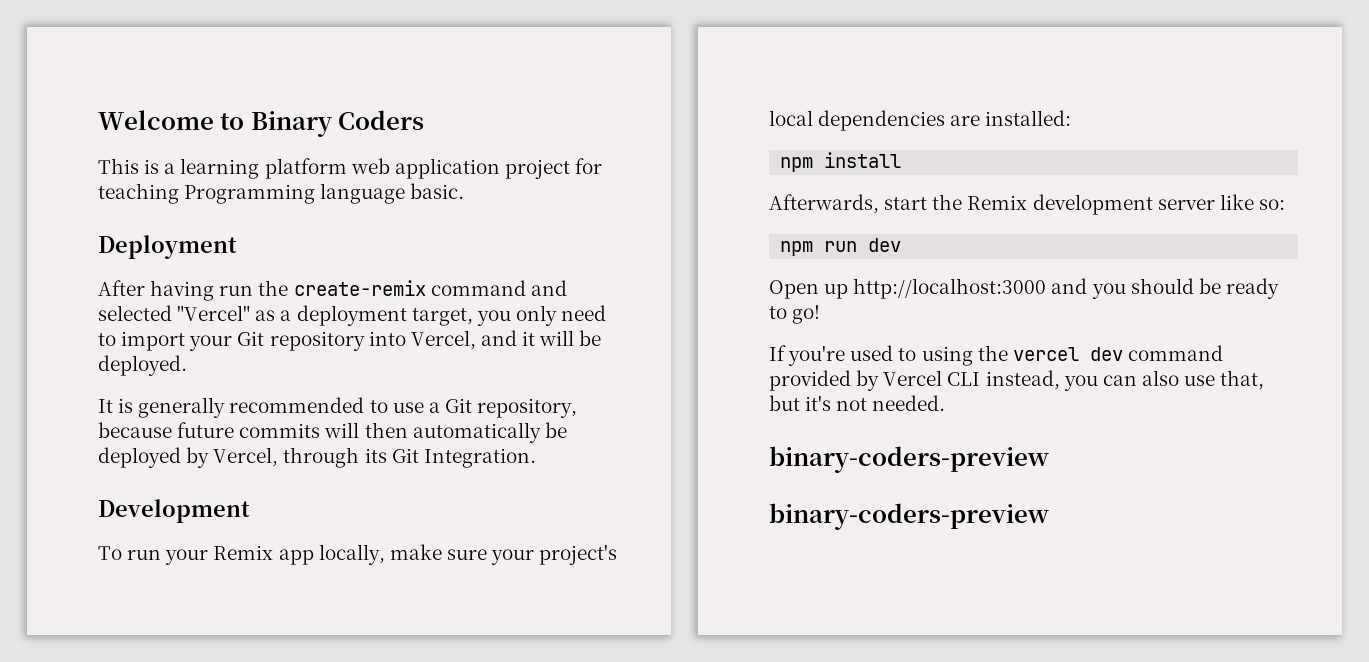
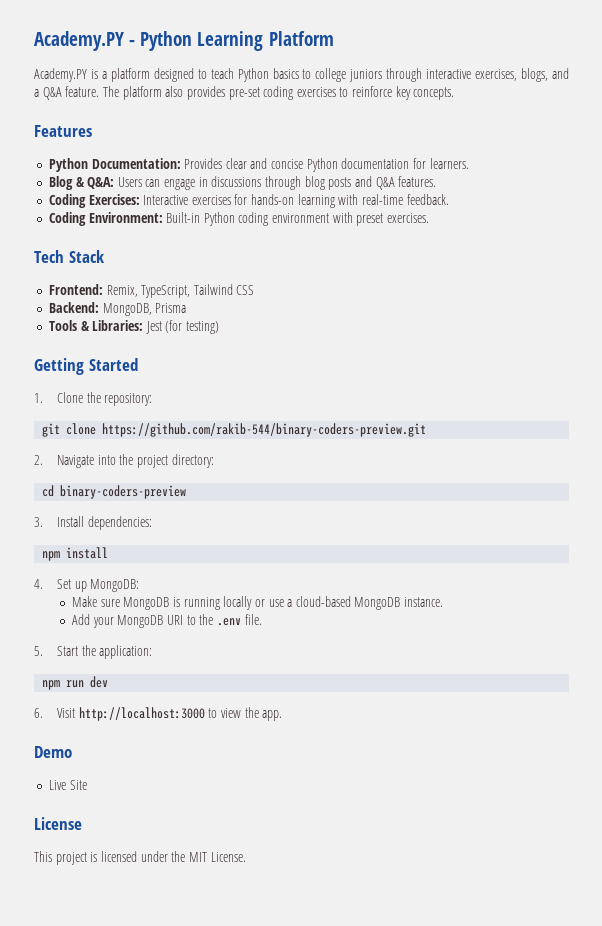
[98,110,425,137] [98,158,603,179] [98,183,465,204] [98,235,237,259] [98,280,567,301] [98,305,607,326] [98,330,602,351] [98,355,187,376] [98,397,578,418] [98,422,567,443] [98,447,536,468] [98,499,250,523] [98,544,618,565] [769,110,1072,131] [780,152,902,172] [769,194,1285,215] [780,238,902,256] [769,278,1279,299] [769,305,821,324] [769,345,1223,366] [769,370,1265,391] [769,395,946,411] [769,446,1049,473] [769,503,1049,530] Welcome to Binary Coders // This is a learning platform web application project for teaching Programming language basic. // Deployment // After having run the create-remix command and selected "Vercel" as a deployment target, you only need to import your Git repository into Vercel, and it will be deployed. // It is generally recommended to use a Git repository, because future commits will then automatically be deployed by Vercel, through its Git Integration. // Development // To run your Remix app locally, make sure your project's local dependencies are installed: // npm install // Afterwards, start the Remix development server like so: // npm run dev // Open up http://localhost:3000 and you should be ready to go! // If you're used to using the vercel dev command provided by Vercel CLI instead, you can also use that, but it's not needed. // binary-coders-preview // binary-coders-preview -> [34,31,334,51] [34,68,569,82] [34,86,455,100] [34,125,92,137] [48,158,469,172] [48,176,437,190] [48,194,449,208] [48,212,430,226] [34,250,104,263] [48,284,255,298] [48,302,187,316] [48,320,220,334] [34,358,138,375] [34,392,153,406] [42,423,427,437] [34,454,214,468] [42,485,187,499] [34,516,152,530] [42,547,109,561] [34,579,140,592] [72,596,444,610] [72,614,262,628] [34,645,153,659] [42,676,109,690] [34,707,283,721] [34,746,72,758] [48,780,87,790] [34,817,82,830] [34,851,246,865] Academy.PY - Python Learning Platform // Academy.PY is a platform designed to teach Python basics to college juniors through interactive exercises, blogs, and a Q&A feature. The platform also provides pre-set coding exercises to reinforce key concepts. // Features // Python Documentation: Provides clear and concise Python documentation for learners. // Blog & Q&A: Users can engage in discussions through blog posts and Q&A features. // Coding Exercises: Interactive exercises for hands-on learning with real-time feedback. // Coding Environment: Built-in Python coding environment with preset exercises. // Tech Stack // Frontend: Remix, TypeScript, Tailwind CSS // Backend: MongoDB, Prisma // Tools & Libraries: Jest (for testing) // Getting Started // 1. Clone the repository: // git clone https://github.com/rakib-544/binary-coders-preview.git // 2. Navigate into the project directory: // cd binary-coders-preview // 3. Install dependencies: // npm install // 4. Set up MongoDB: // Make sure MongoDB is running locally or use a cloud-based MongoDB instance. // Add your MongoDB URI to the .env file. // 5. Start the application: // npm run dev // 6. Visit http://localhost:3000 to view the app. // Demo // Live Site // License // This project is licensed under the MIT License.

